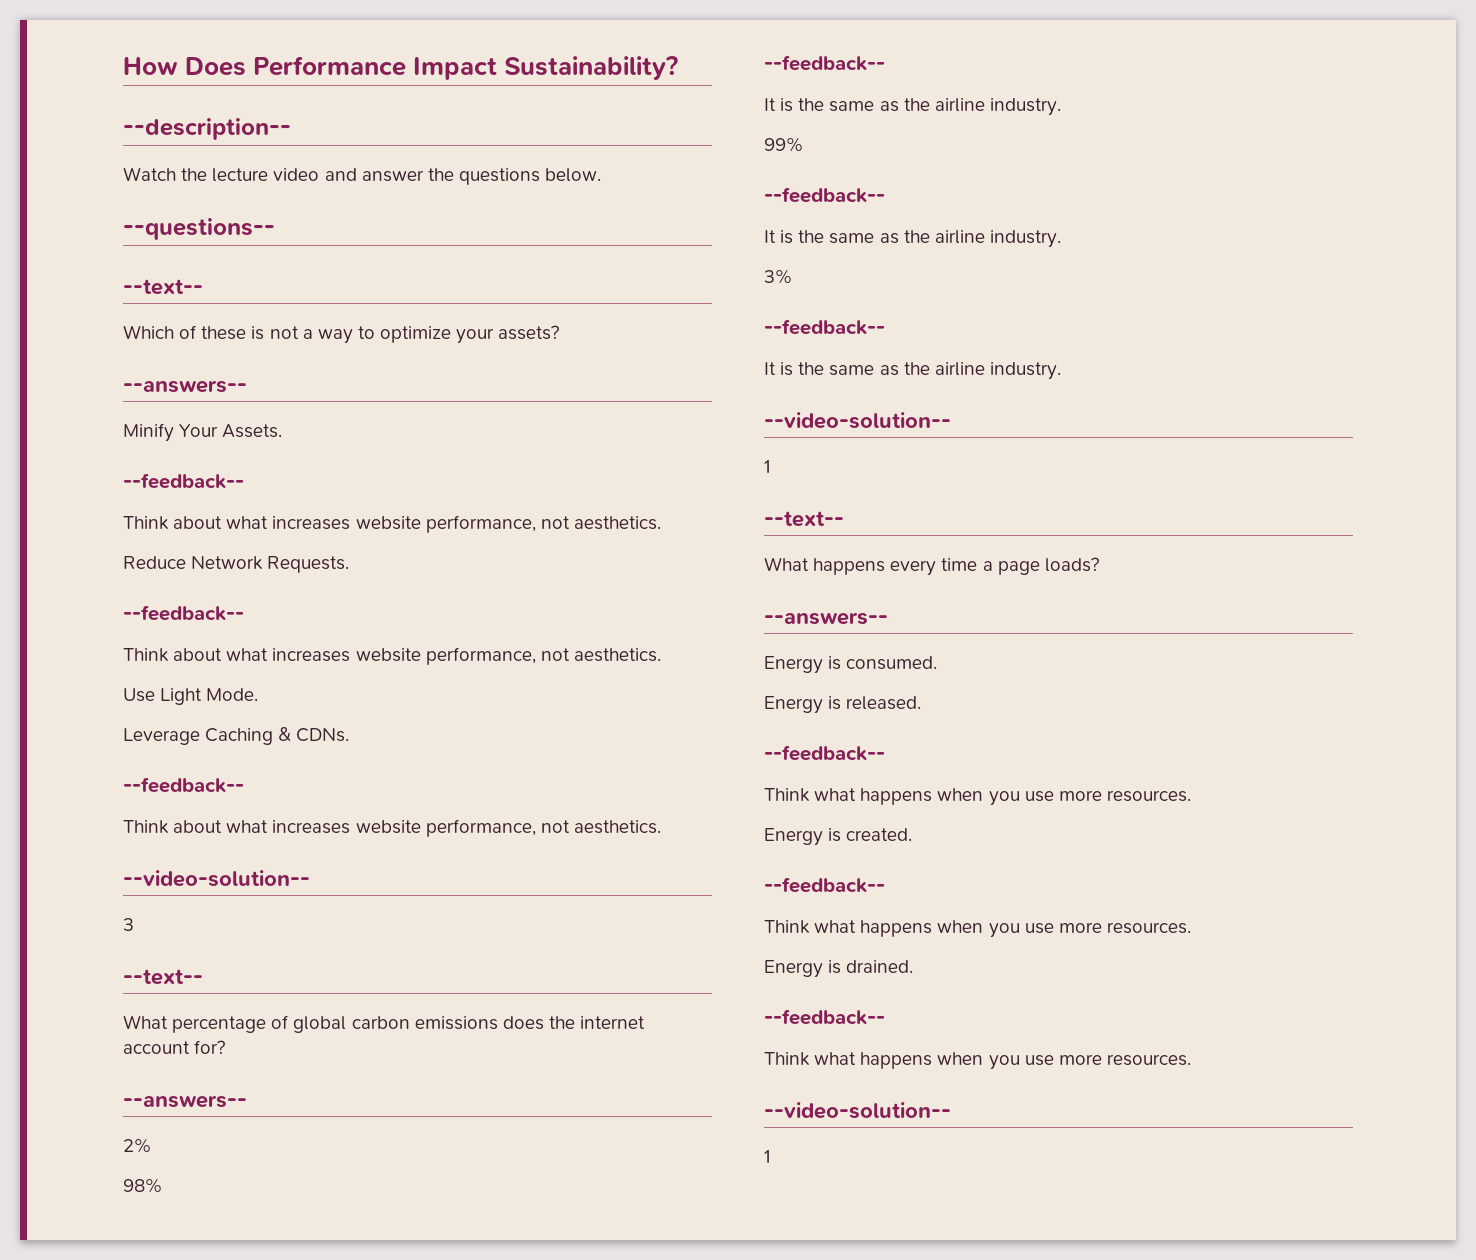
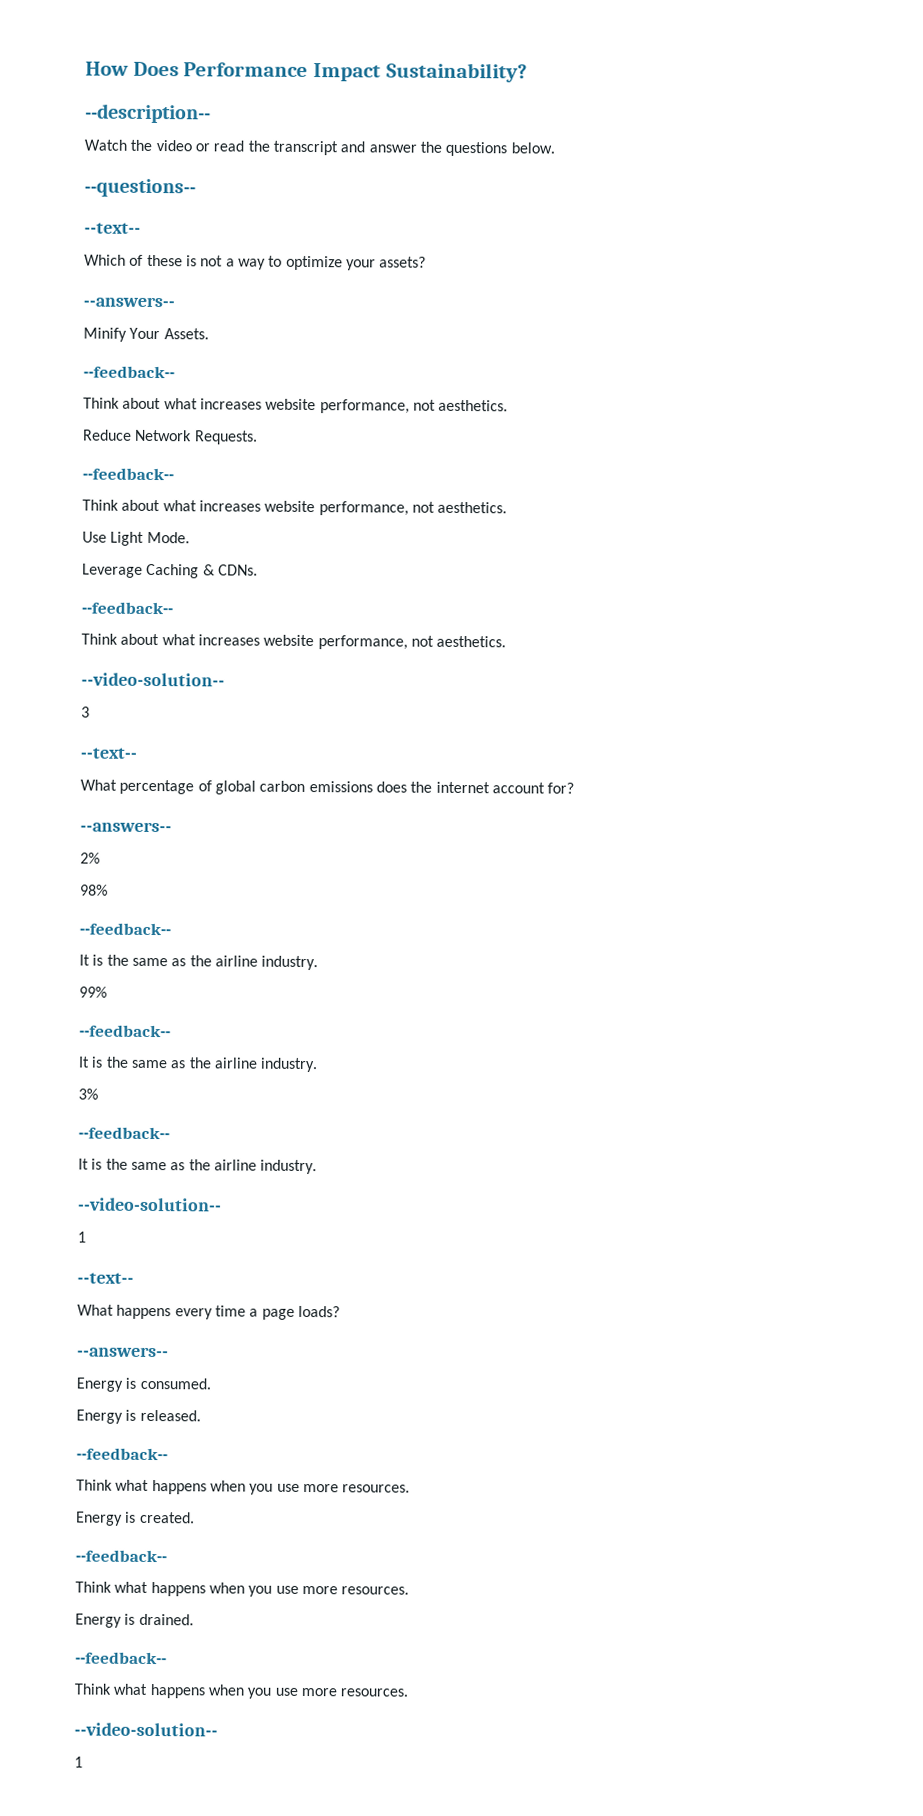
[212,168,320,182] lecture video -> [155,140,338,156] video or read the transcript

